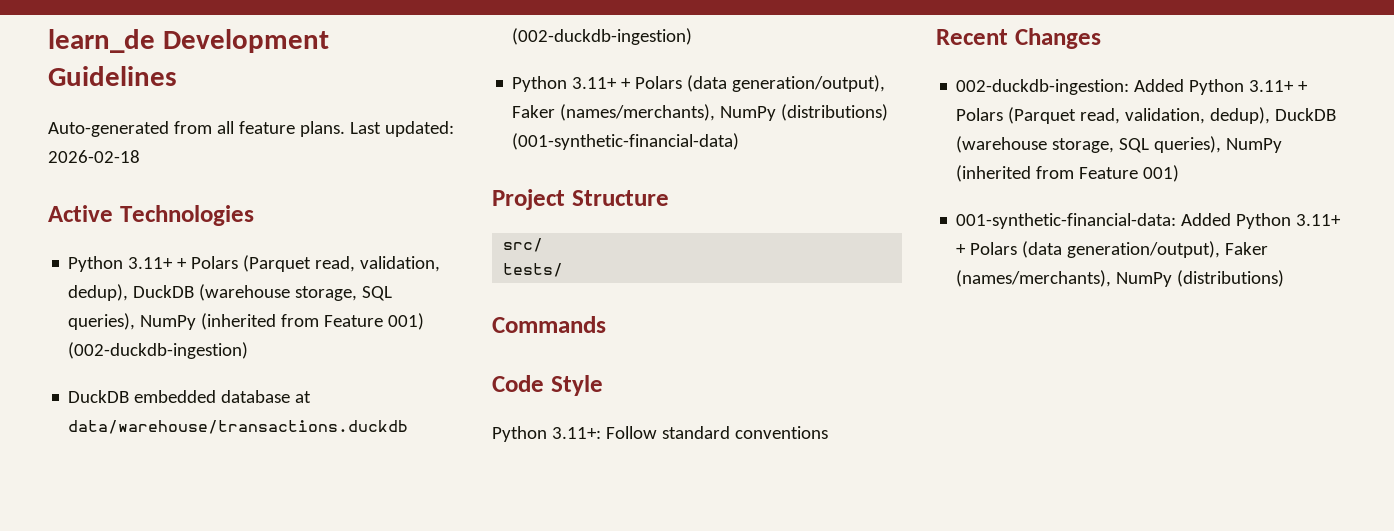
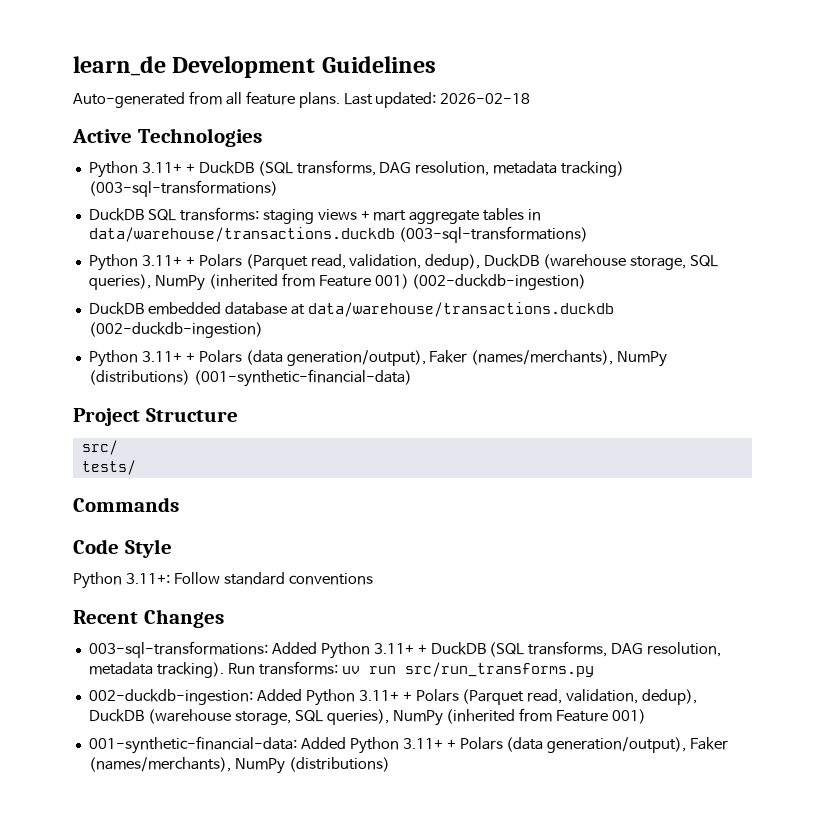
(254, 215) none -> [88,160,625,178] [88,180,278,197] [88,207,542,224] [88,226,588,243] // Python 3.11+ + DuckDB (SQL transforms, DAG resolution, metadata tracking) (003-sql-transformations) // DuckDB SQL transforms: staging views + mart aggregate tables in data/warehouse/transactions.duckdb (003-sql-transformations)
(1101, 38) none -> [88,641,722,659] [88,661,594,678] // 003-sql-transformations: Added Python 3.11+ + DuckDB (SQL transforms, DAG resolution, metadata tracking). Run transforms: uv run src/run_transforms.py

